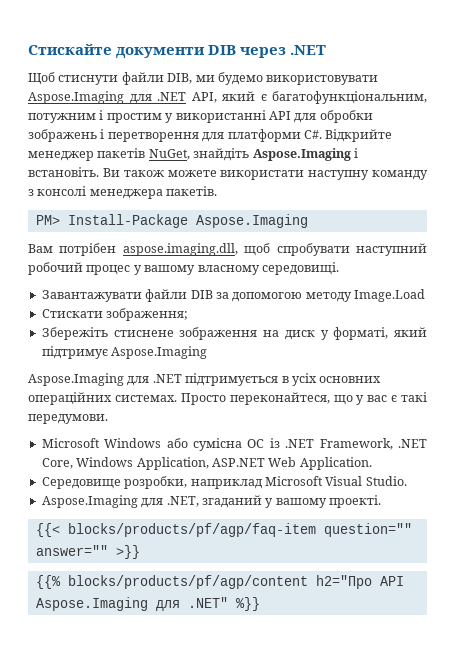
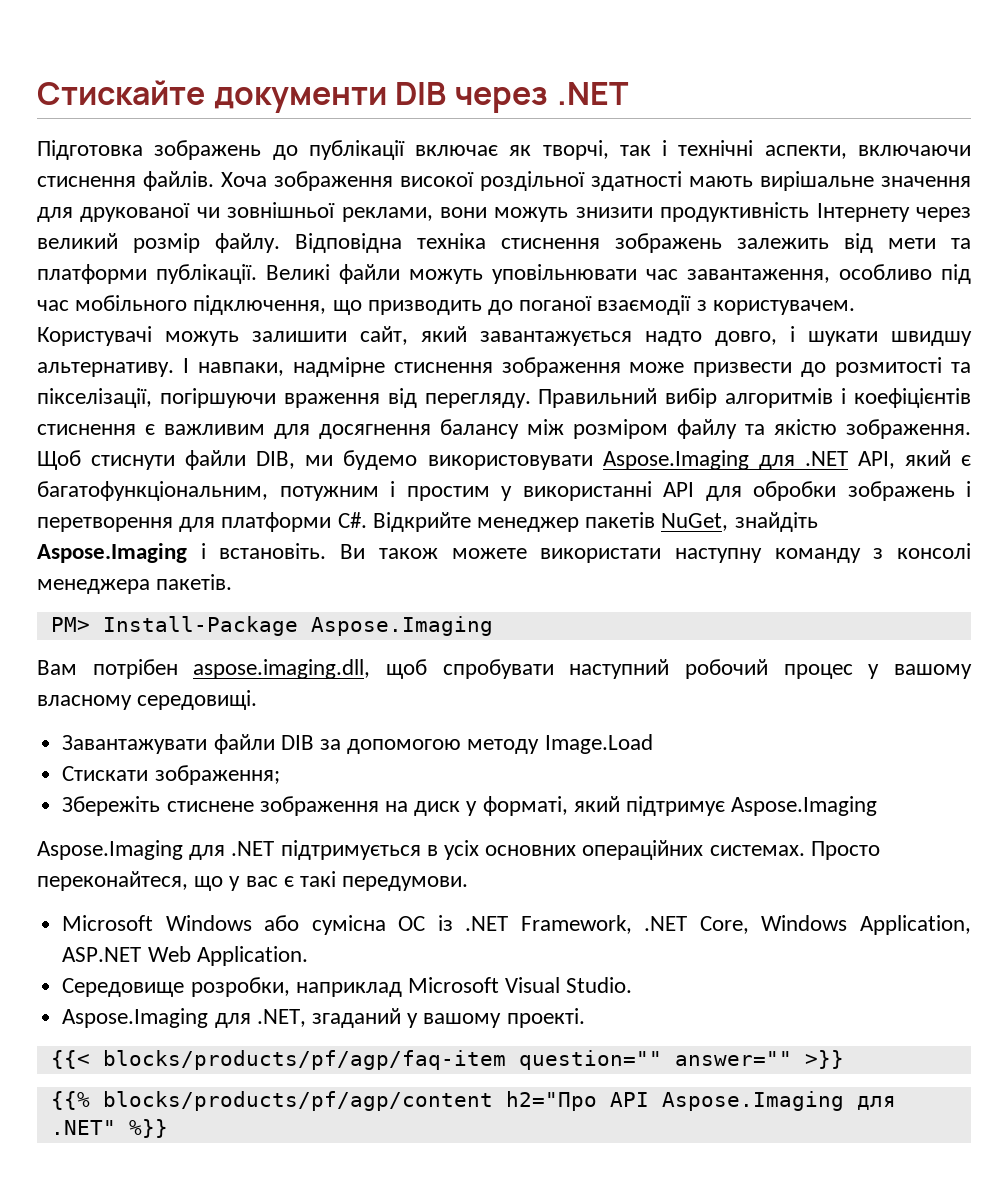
(327, 50) none -> [37,140,971,160] [37,171,971,191] [37,202,971,222] [37,233,971,253] [37,264,971,284] [37,295,855,315] [37,326,972,346] [37,357,971,377] [37,388,971,408] [37,419,971,439] Підготовка зображень до публікації включає як творчі, так і технічні аспекти, включаючи стиснення файлів. Хоча зображення високої роздільної здатності мають вирішальне значення для друкованої чи зовнішньої реклами, вони можуть знизити продуктивність Інтернету через великий розмір файлу. Відповідна техніка стиснення зображень залежить від мети та платформи публікації. Великі файли можуть уповільнювати час завантаження, особливо під час мобільного підключення, що призводить до поганої взаємодії з користувачем. Користувачі можуть залишити сайт, який завантажується надто довго, і шукати швидшу альтернативу. І навпаки, надмірне стиснення зображення може призвести до розмитості та пікселізації, погіршуючи враження від перегляду. Правильний вибір алгоритмів і коефіцієнтів стиснення є важливим для досягнення балансу між розміром файлу та якістю зображення.

